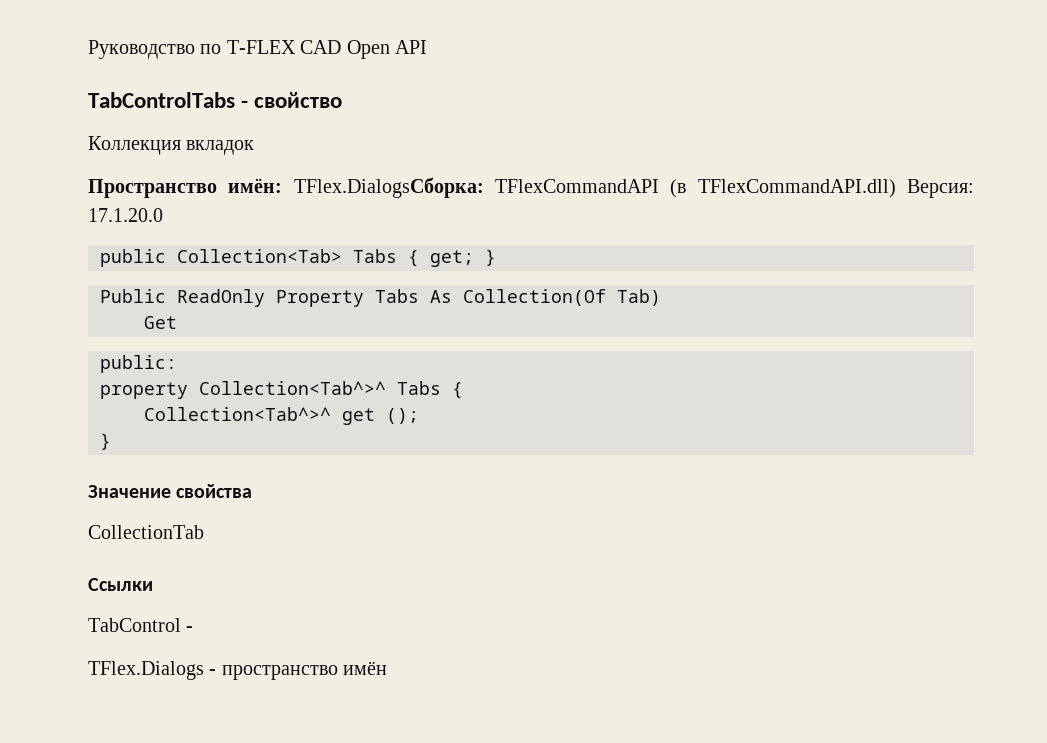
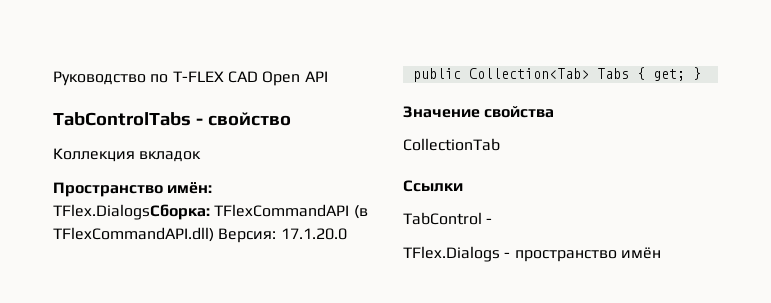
[100,289,661,307] [144,316,177,329] [100,355,177,373] [100,381,463,399] [144,407,419,425] [100,433,111,450] // Public ReadOnly Property Tabs As Collection(Of Tab) // Get // public: // property Collection<Tab^>^ Tabs { // Collection<Tab^>^ get (); // } -> (701, 73) none

